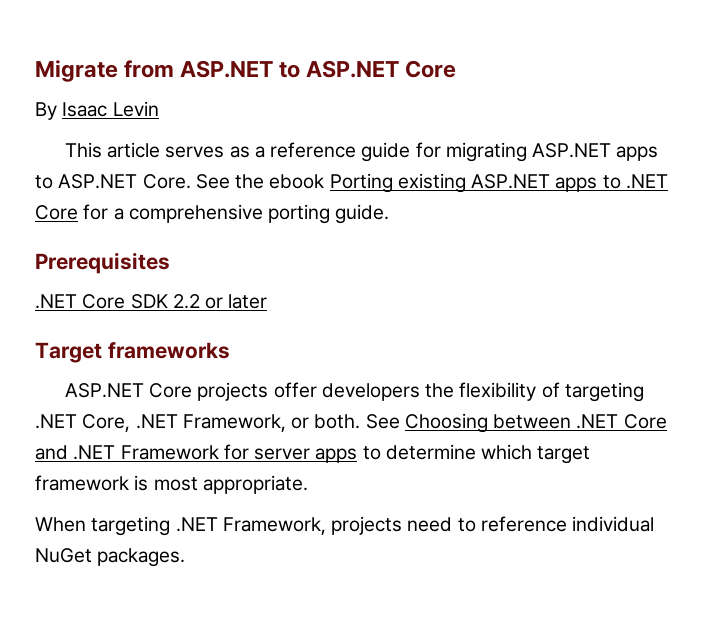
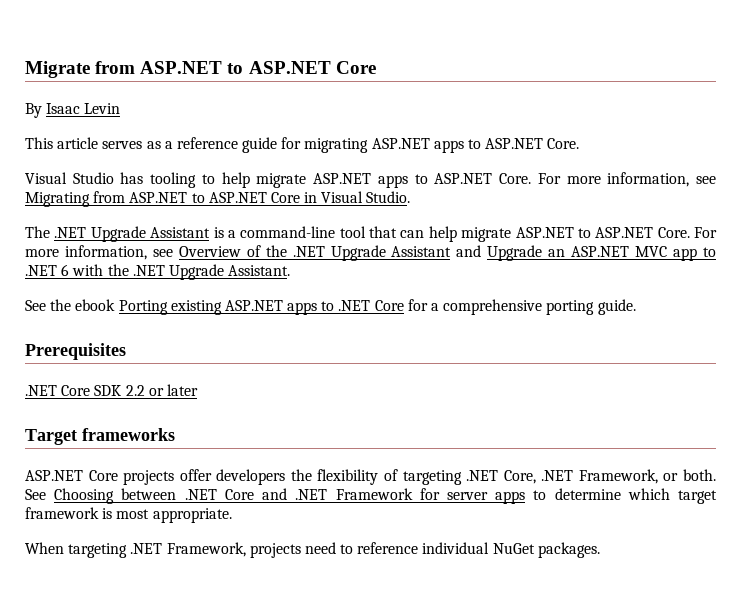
(191, 181) none -> [25,172,716,188] [25,191,411,207] [25,226,717,242] [25,245,716,261] [25,264,291,280] // Visual Studio has tooling to help migrate ASP.NET apps to ASP.NET Core. For more information, see Migrating from ASP.NET to ASP.NET Core in Visual Studio. // The .NET Upgrade Assistant is a command-line tool that can help migrate ASP.NET to ASP.NET Core. For more information, see Overview of the .NET Upgrade Assistant and Upgrade an ASP.NET MVC app to .NET 6 with the .NET Upgrade Assistant. //

